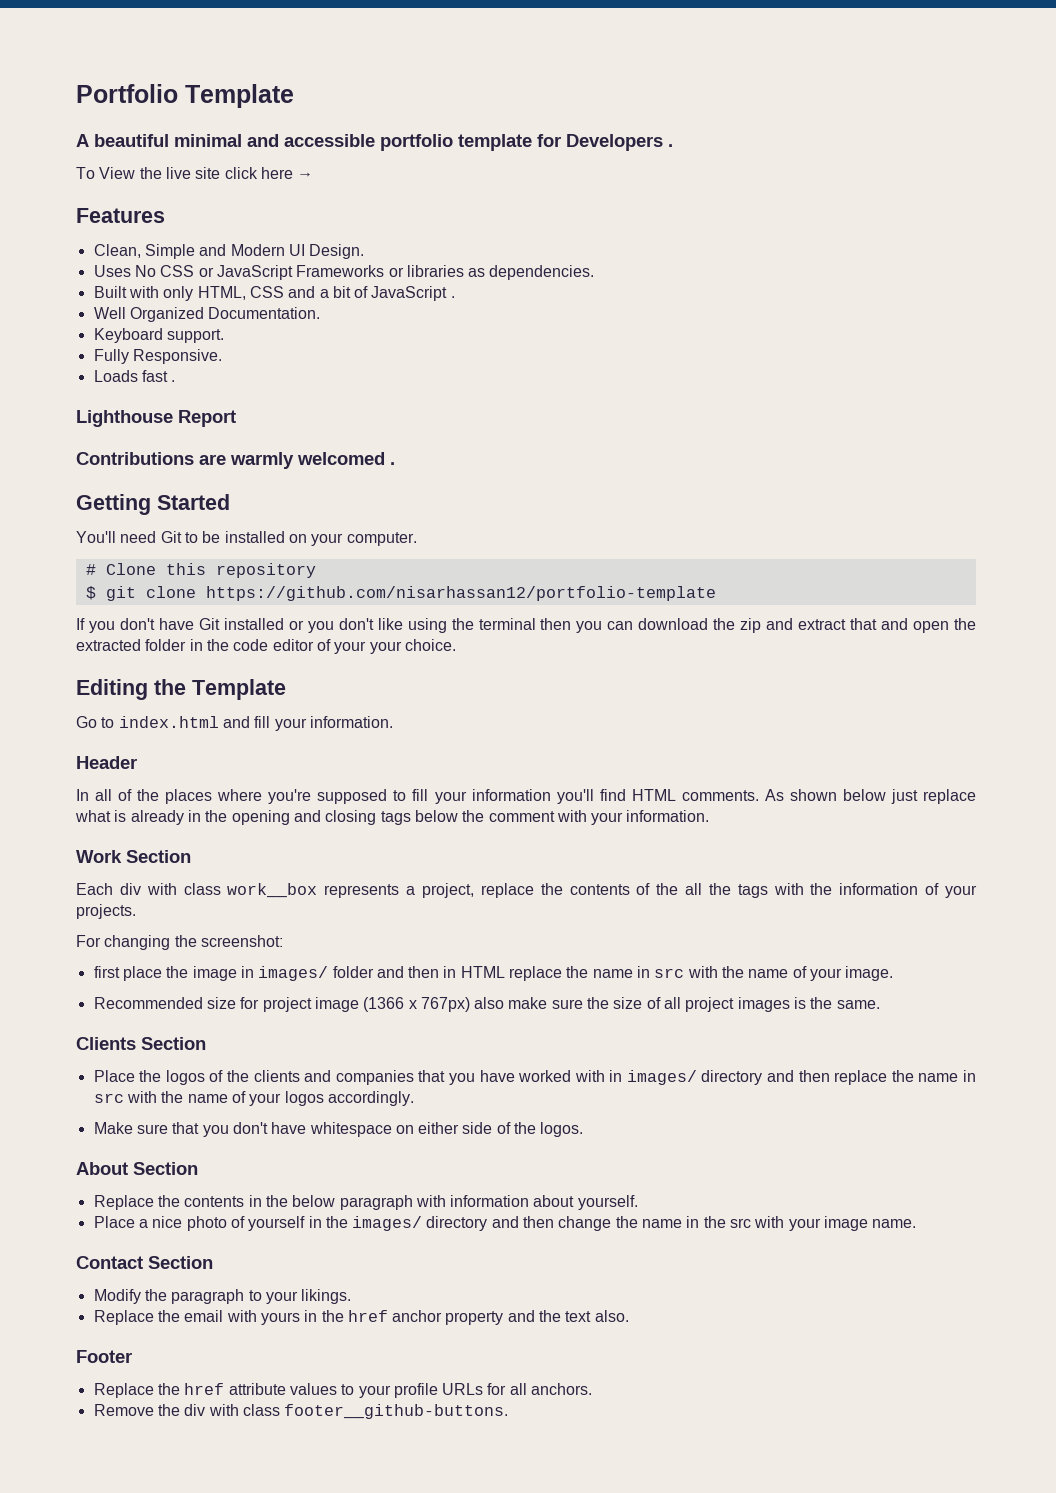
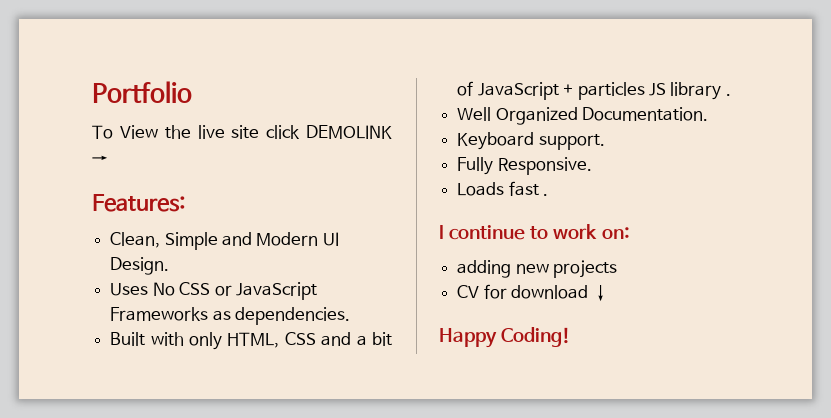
[185,84,294,108] [76,134,673,151] Template // A beautiful minimal and accessible portfolio template for Developers . -> (192, 92) none
[260,167,293,179] here -> [306,125,392,139] DEMOLINK
[76,208,165,223] Features -> [92,194,186,212] Features:
[388,265,464,277] or libraries -> (209, 314) none
(448, 293) none -> [563,82,722,100] + particles JS library
[76,410,236,427] [76,452,395,469] [76,494,230,515] [76,531,417,546] [85,563,316,578] [85,586,716,601] [76,618,977,633] [76,639,456,654] [76,679,286,700] [76,716,393,731] [76,756,137,769] [76,789,976,804] [75,810,710,825] [76,850,191,863] [76,883,978,898] [76,904,136,919] [76,935,283,950] [93,966,894,981] [93,997,880,1012] [76,1037,206,1050] [93,1070,977,1085] [93,1091,414,1106] [93,1122,584,1137] [76,1162,198,1175] [93,1195,638,1210] [93,1216,917,1231] [76,1256,213,1269] [93,1289,352,1304] [93,1310,629,1325] [76,1350,132,1363] [93,1383,593,1398] [93,1404,509,1419] Lighthouse Report // Contributions are warmly welcomed . // Getting Started // You'll need Git to be installed on your computer. // # Clone this repository // $ git clone https://github.com/nisarhassan12/portfolio-template // If you don't have Git installed or you don't like using the terminal then you can download the zip and extract that and open the extracted folder in the code editor of your your choice. // Editing the Template // Go to index.html and fill your information. // Header // In all of the places where you're supposed to fill your information you'll find HTML comments. As shown below just replace what is already in the opening and closing tags below the comment with your information. // Work Section // Each div with class work__box represents a project, replace the contents of the all the tags with the information of your projects. // For changing the screenshot: // first place the image in images/ folder and then in HTML replace the name in src with the name of your image. // Recommended size for project image (1366 x 767px) also make sure the size of all project images is the same. // Clients Section // Place the logos of the clients and companies that you have worked with in images/ directory and then replace the name in src with the name of your logos accordingly. // Make sure that you don't have whitespace on either side of the logos. // About Section // Replace the contents in the below paragraph with information about yourself. // Place a nice photo of yourself in the images/ directory and then change the name in the src with your image name. // Contact Section // Modify the paragraph to your likings. // Replace the email with yours in the href anchor property and the text also. // Footer // Replace the href attribute values to your profile URLs for all anchors. // Remove the div with class footer__github-buttons. -> [439,224,630,240] [457,260,618,278] [457,284,608,302] [439,327,571,348] I continue to work on: // adding new projects // CV for download ↓ // Happy Coding!

